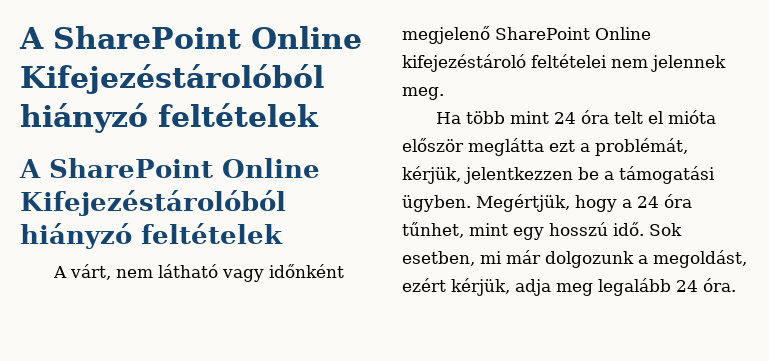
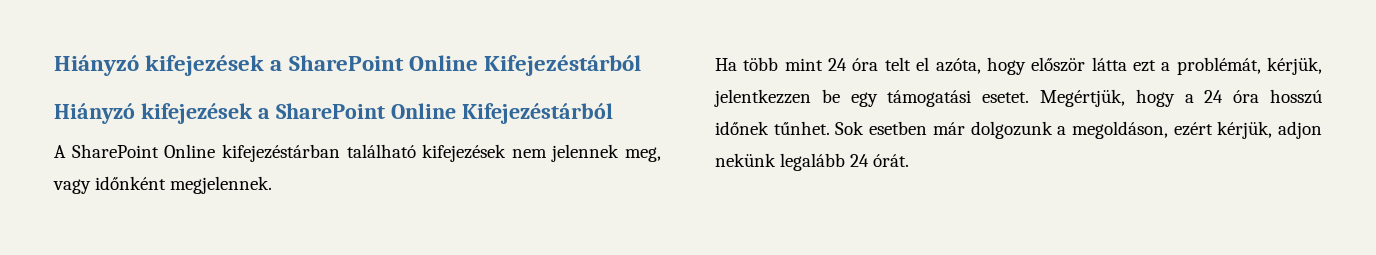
[19,26,362,49] [20,64,324,94] [20,103,319,133] [19,158,320,178] [20,190,286,216] [20,223,283,249] [53,264,345,282] [402,26,651,44] [402,54,726,72] [402,87,444,100] A SharePoint Online Kifejezéstárolóból hiányzó feltételek // A SharePoint Online Kifejezéstárolóból hiányzó feltételek // A várt, nem látható vagy időnként megjelenő SharePoint Online kifejezéstároló feltételei nem jelennek meg. -> [54,55,642,76] [54,103,613,124] [54,144,661,162] [53,176,273,194] Hiányzó kifejezések a SharePoint Online Kifejezéstárból // Hiányzó kifejezések a SharePoint Online Kifejezéstárból // A SharePoint Online kifejezéstárban található kifejezések nem jelennek meg, vagy időnként megjelennek.
[668,110,717,124] [402,138,544,156] mióta először meglátta -> [935,57,1127,75] azóta, hogy először látta
[604,166,715,184] [402,195,471,212] a támogatási ügyben. -> [850,90,1030,107] egy támogatási esetet.
[402,222,682,240] [402,251,502,266] tűnhet, mint egy hosszú idő. Sok esetben, mi -> [1270,89,1322,104] [715,121,928,135] hosszú időnek tűnhet. Sok esetben
[653,250,747,268] megoldást, -> [1071,121,1168,139] megoldáson,
[515,279,593,296] adja meg -> [1278,121,1322,139] [715,153,776,167] adjon nekünk
[703,278,736,292] óra. -> [873,154,910,167] órát.

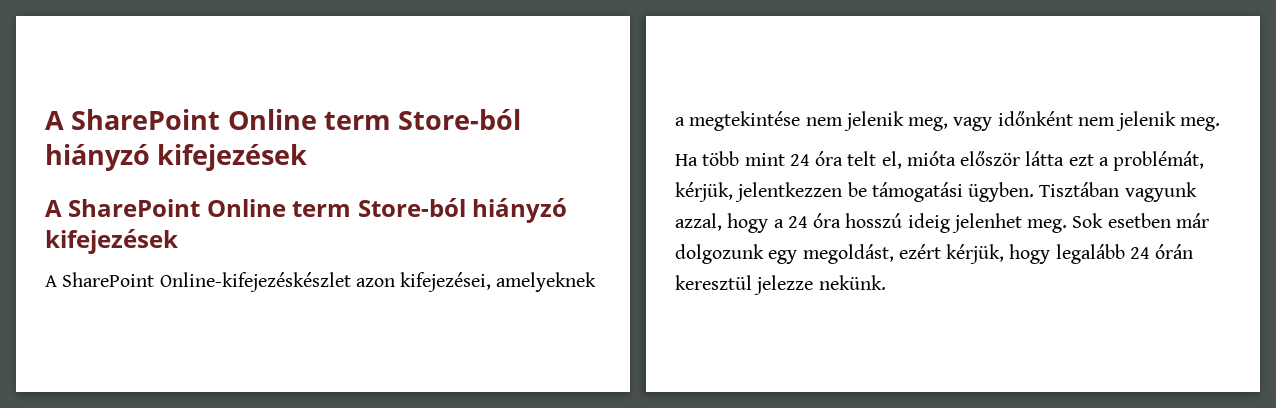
[54,55,642,76] [54,103,613,124] [54,144,661,162] [53,176,273,194] Hiányzó kifejezések a SharePoint Online Kifejezéstárból // Hiányzó kifejezések a SharePoint Online Kifejezéstárból // A SharePoint Online kifejezéstárban található kifejezések nem jelennek meg, vagy időnként megjelennek. -> [45,109,522,130] [45,144,308,171] [45,198,568,223] [45,229,178,254] [45,272,597,292] [675,111,1221,131] A SharePoint Online term Store-ból hiányzó kifejezések // A SharePoint Online term Store-ból hiányzó kifejezések // A SharePoint Online-kifejezéskészlet azon kifejezései, amelyeknek a megtekintése nem jelenik meg, vagy időnként nem jelenik meg.
[916,57,1026,75] el azóta, hogy -> [881,151,956,169] el, mióta
[850,89,1125,107] egy támogatási esetet. Megértjük, -> [871,182,1197,202] [675,213,722,231] támogatási ügyben. Tisztában vagyunk azzal,
[715,121,830,135] időnek tűnhet. -> [907,213,1068,233] ideig jelenhet meg.
[1057,121,1322,139] [715,153,910,171] a megoldáson, ezért kérjük, adjon nekünk legalább 24 órát. -> [768,244,1194,264] [675,275,886,295] egy megoldást, ezért kérjük, hogy legalább 24 órán keresztül jelezze nekünk.

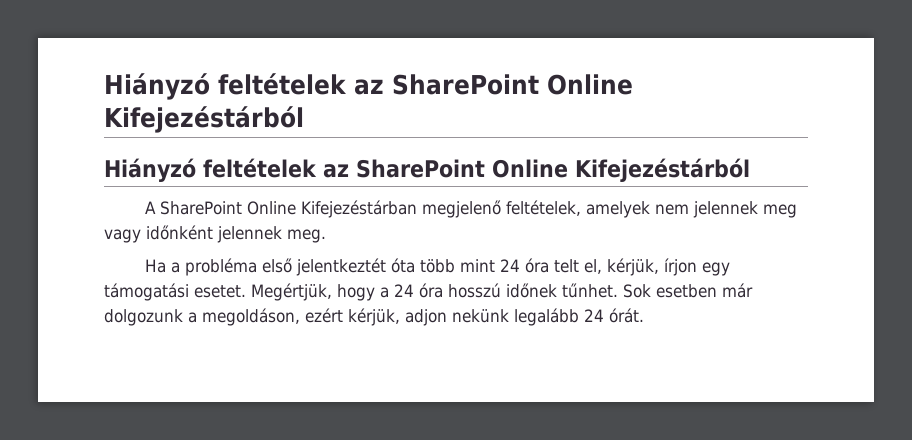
[45,109,522,130] [45,144,308,171] [45,198,568,223] [45,229,178,254] [45,272,597,292] [675,111,1221,131] [675,154,698,166] A SharePoint Online term Store-ból hiányzó kifejezések // A SharePoint Online term Store-ból hiányzó kifejezések // A SharePoint Online-kifejezéskészlet azon kifejezései, amelyeknek a megtekintése nem jelenik meg, vagy időnként nem jelenik meg. // Ha -> [104,73,633,100] [104,106,304,133] [104,158,750,182] [145,200,798,218] [104,225,326,243] [145,258,416,276] Hiányzó feltételek az SharePoint Online Kifejezéstárból // Hiányzó feltételek az SharePoint Online Kifejezéstárból // A SharePoint Online Kifejezéstárban megjelenő feltételek, amelyek nem jelennek meg vagy időnként jelennek meg. // Ha a probléma első jelentkeztét óta
[906,151,1205,171] [675,182,1197,202] [675,213,722,231] mióta először látta ezt a problémát, kérjük, jelentkezzen be támogatási ügyben. Tisztában vagyunk azzal, -> [607,258,731,276] [104,283,332,301] kérjük, írjon egy támogatási esetet. Megértjük,
[907,213,1068,233] ideig jelenhet meg. -> [506,283,618,298] időnek tűnhet.
[768,244,1194,264] [675,275,886,295] egy megoldást, ezért kérjük, hogy legalább 24 órán keresztül jelezze nekünk. -> [188,308,644,326] a megoldáson, ezért kérjük, adjon nekünk legalább 24 órát.

